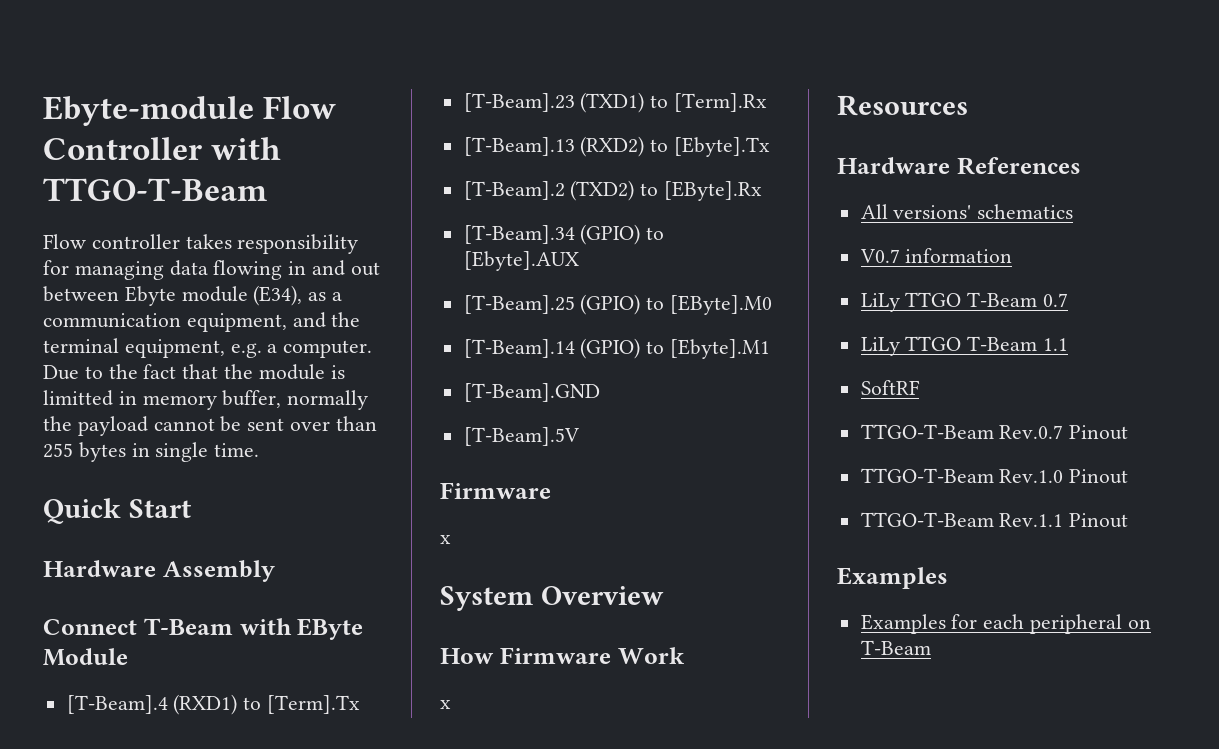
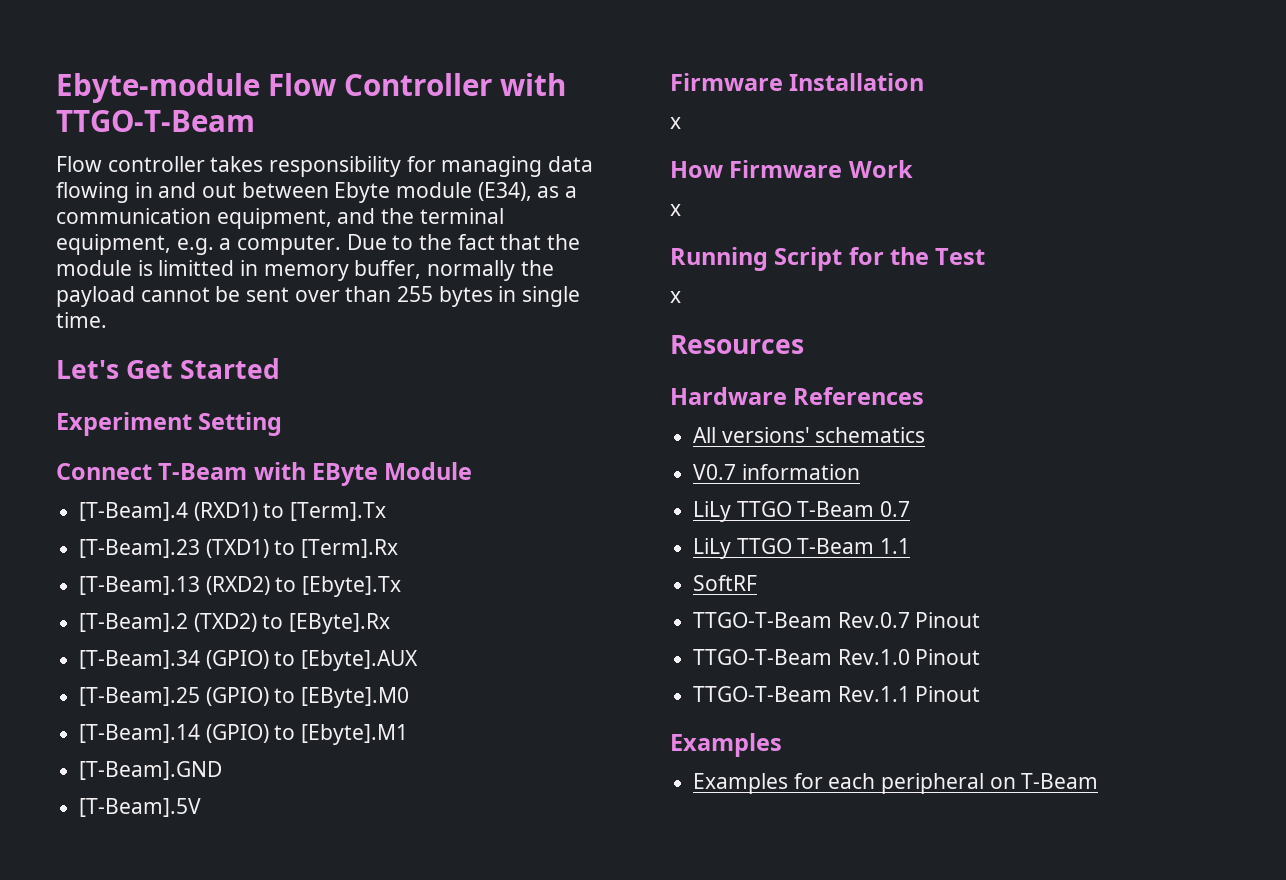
[43,498,191,524] [43,560,275,582] Quick Start // Hardware Assembly -> [56,358,281,379] [56,412,283,436] Let's Get Started // Experiment Setting
[440,535,451,544] [440,586,664,611] // x // System Overview -> [789,73,925,91] [670,117,681,129] Installation // x
(451, 704) none -> [670,247,986,271] [670,291,681,303] // Running Script for the Test // x

